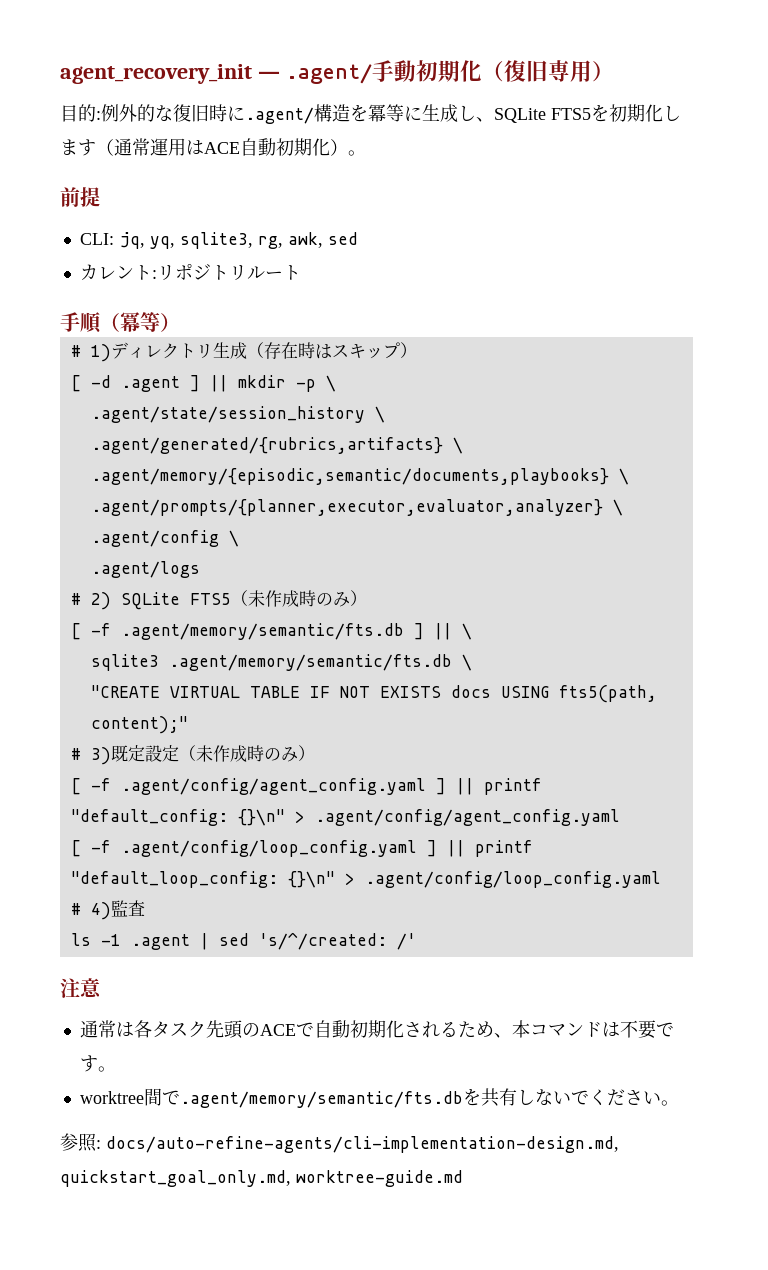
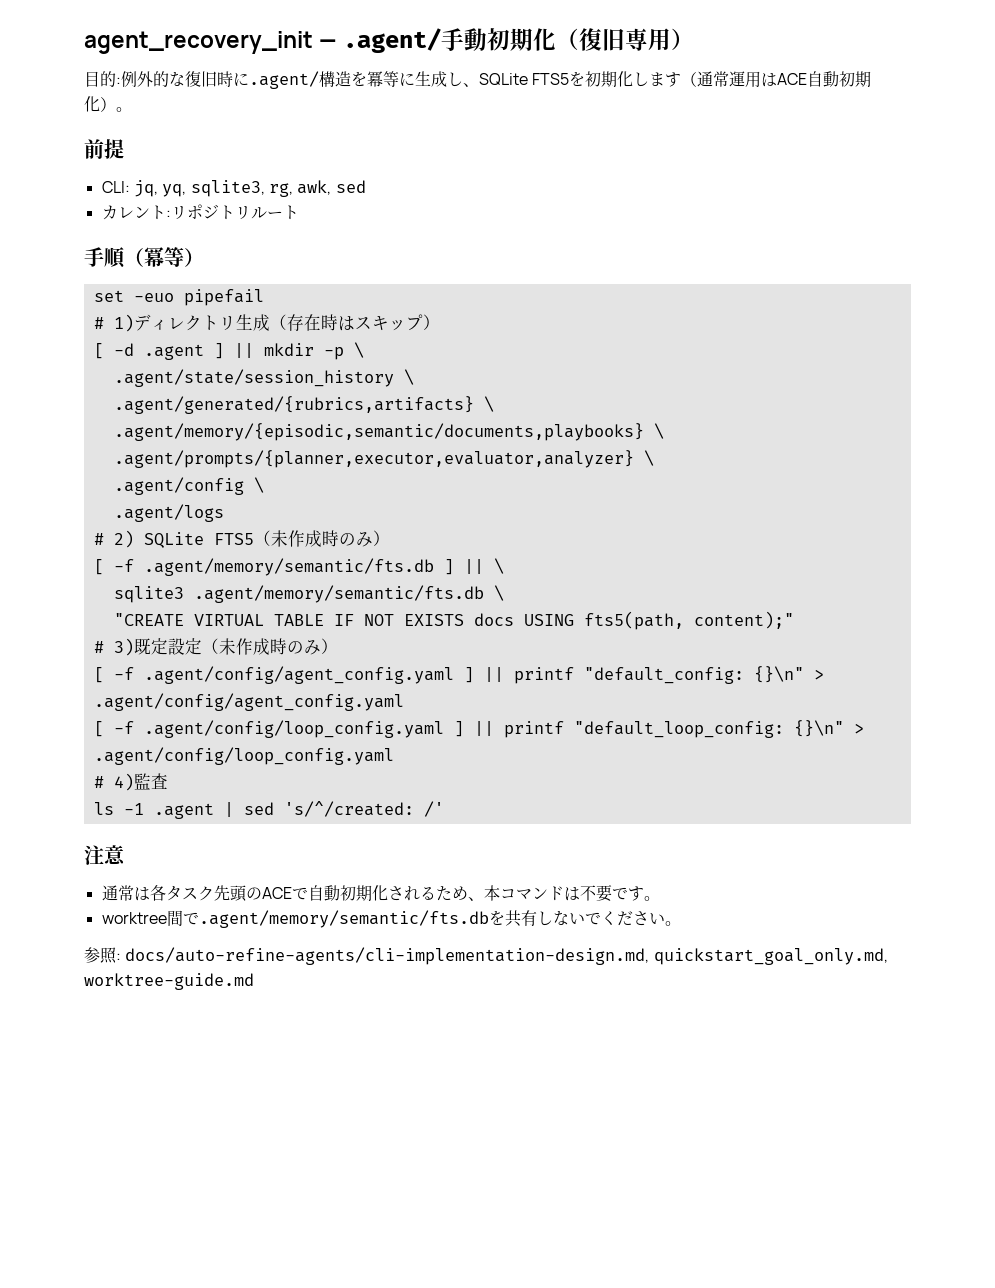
(180, 322) none -> [93,289,264,306] // set -euo pipefail

